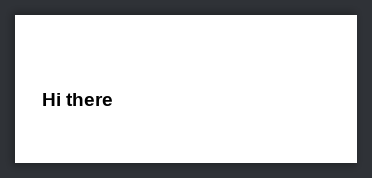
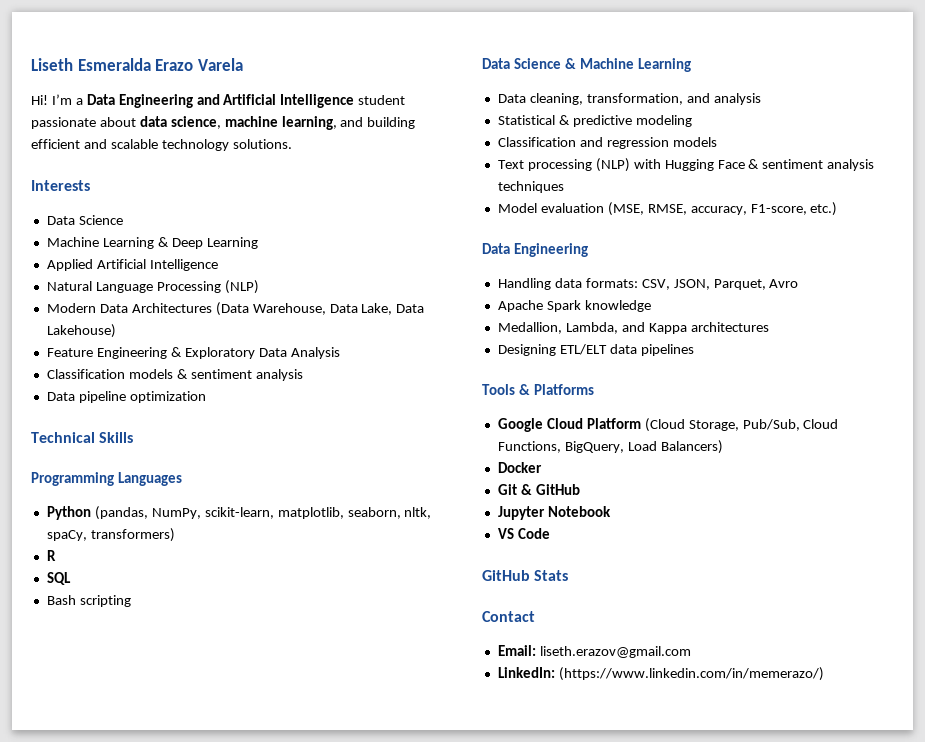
[42,93,114,106] Hi there -> [31,58,243,71] [31,94,406,108] [31,116,416,130] [31,139,292,151] [31,180,90,191] [46,215,123,225] [46,237,258,249] [46,259,218,271] [46,280,259,294] [46,302,425,316] [46,324,116,338] [46,347,340,359] [46,369,303,381] [46,391,206,403] [31,432,134,443] [31,472,183,486] [46,506,432,520] [46,528,175,542] [46,550,56,561] [46,572,71,585] [46,595,131,607] [482,58,692,72] [497,93,761,105] [497,115,692,127] [497,137,717,149] [497,158,875,172] [497,181,564,193] [497,202,838,216] [482,243,589,257] [497,278,799,290] [497,300,651,312] [497,322,769,334] [497,344,694,356] [482,384,595,395] [497,418,839,432] [497,440,723,454] [497,462,542,473] [497,484,580,495] [497,506,611,520] [497,528,550,539] [482,570,569,581] [482,611,535,622] [497,645,691,658] [497,667,824,681] Liseth Esmeralda Erazo Varela // Hi! I’m a Data Engineering and Artificial Intelligence student passionate about data science, machine learning, and building efficient and scalable technology solutions. // Interests // Data Science // Machine Learning & Deep Learning // Applied Artificial Intelligence // Natural Language Processing (NLP) // Modern Data Architectures (Data Warehouse, Data Lake, Data Lakehouse) // Feature Engineering & Exploratory Data Analysis // Classification models & sentiment analysis // Data pipeline optimization // Technical Skills // Programming Languages // Python (pandas, NumPy, scikit-learn, matplotlib, seaborn, nltk, spaCy, transformers) // R // SQL // Bash scripting // Data Science & Machine Learning // Data cleaning, transformation, and analysis // Statistical & predictive modeling // Classification and regression models // Text processing (NLP) with Hugging Face & sentiment analysis techniques // Model evaluation (MSE, RMSE, accuracy, F1-score, etc.) // Data Engineering // Handling data formats: CSV, JSON, Parquet, Avro // Apache Spark knowledge // Medallion, Lambda, and Kappa architectures // Designing ETL/ELT data pipelines // Tools & Platforms // Google Cloud Platform (Cloud Storage, Pub/Sub, Cloud Functions, BigQuery, Load Balancers) // Docker // Git & GitHub // Jupyter Notebook // VS Code // GitHub Stats // Contact // Email: liseth.erazov@gmail.com // LinkedIn: (https://www.linkedin.com/in/memerazo/)

